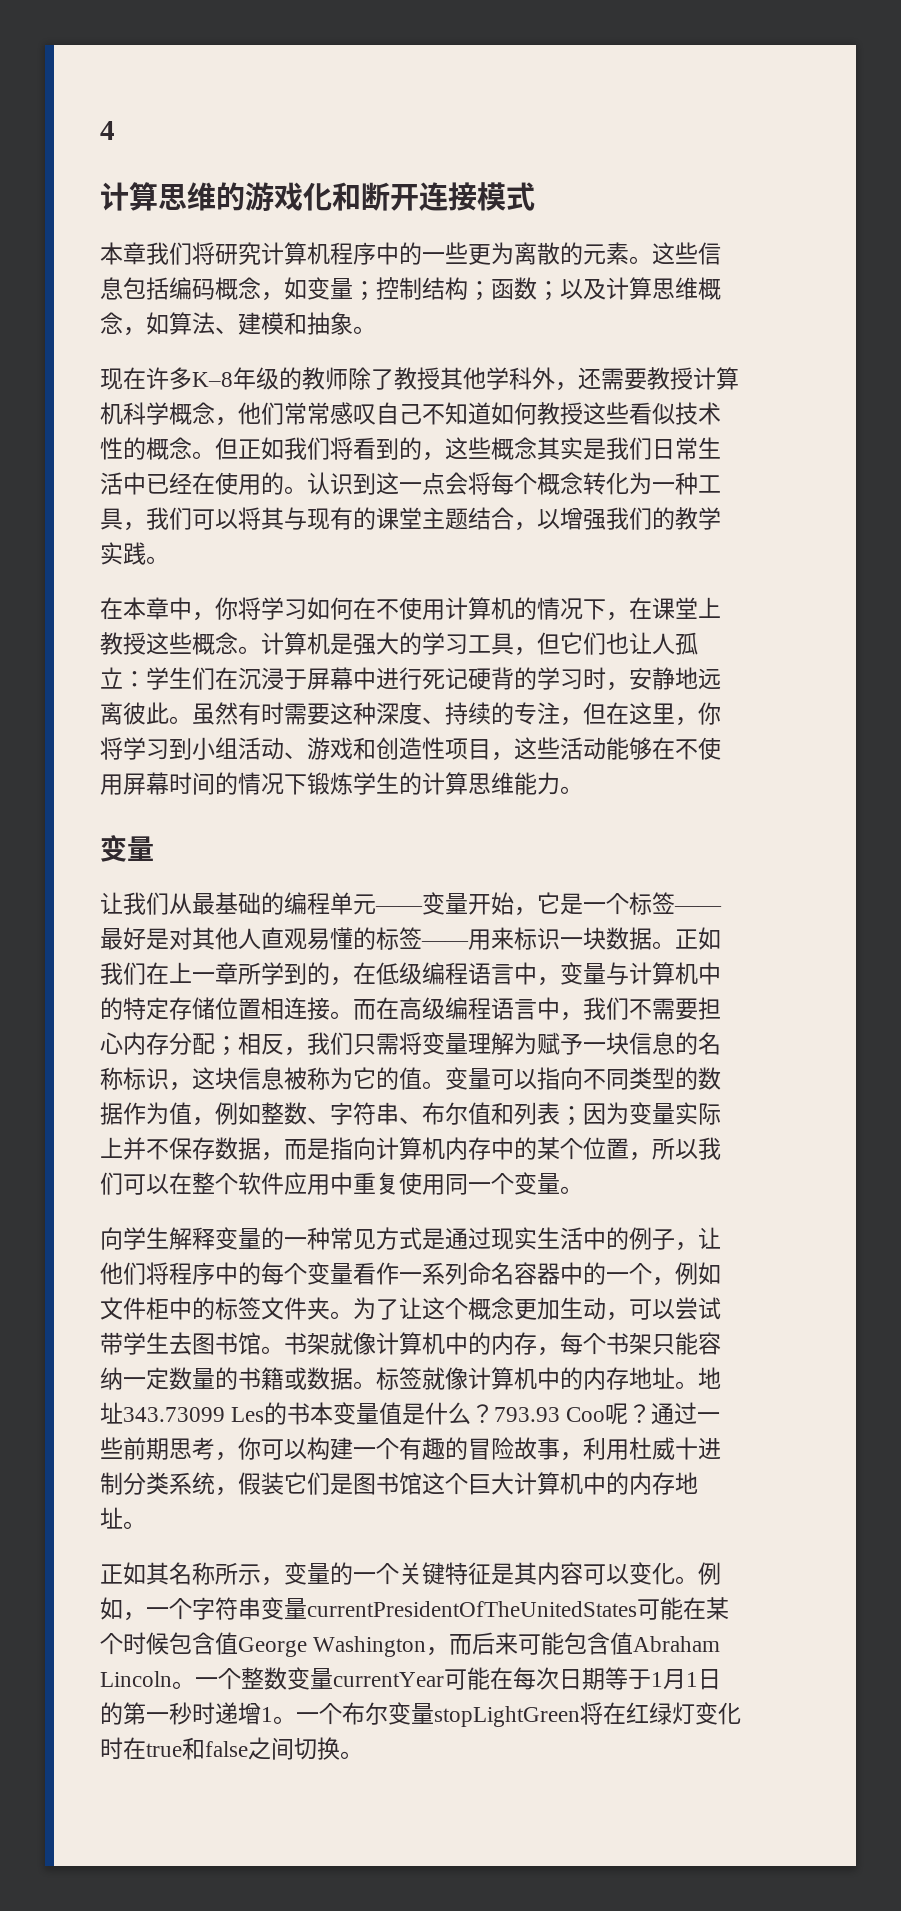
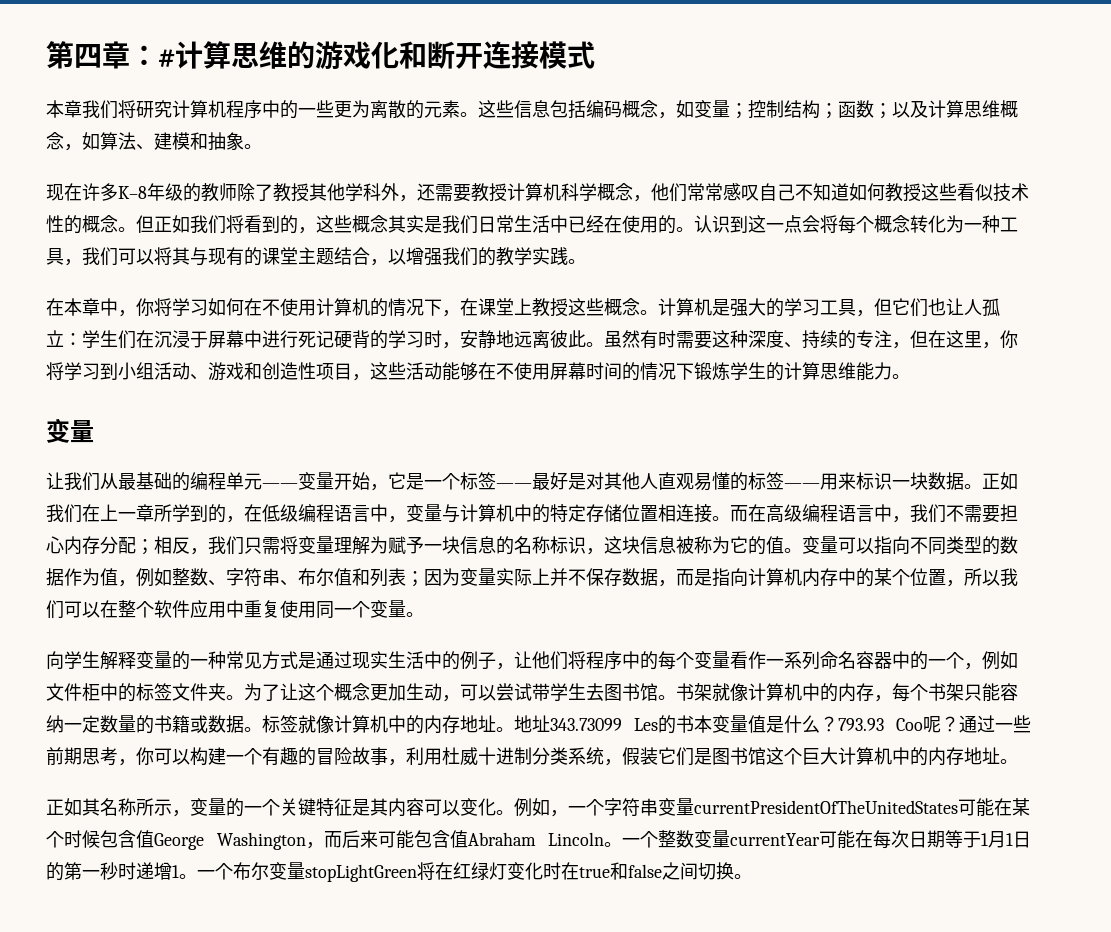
[100,121,115,140] 4 // -> [46,41,175,69] 第四章：#

